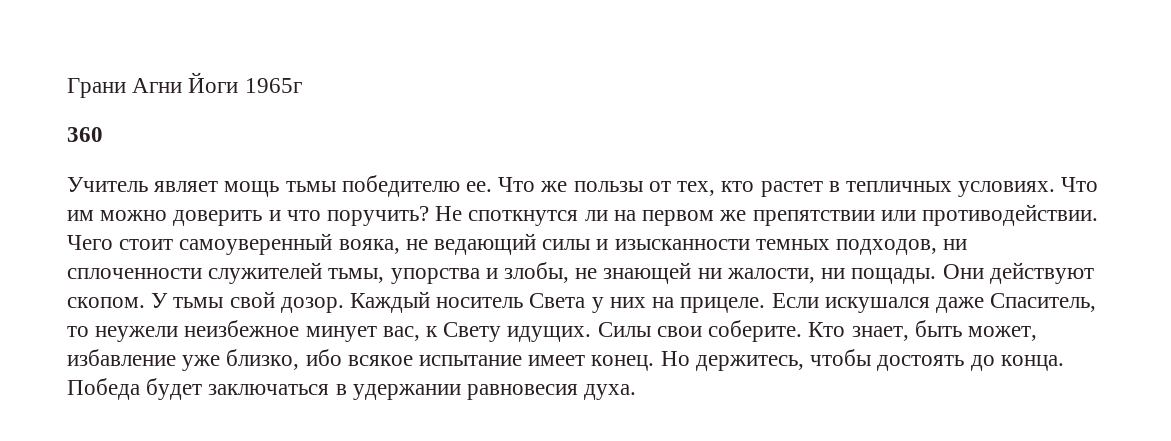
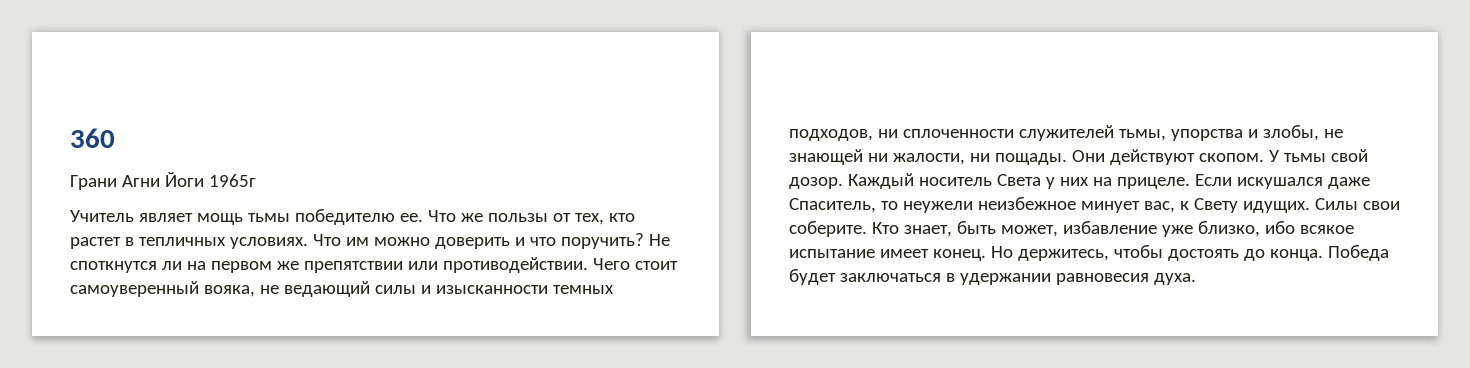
(67, 88) none -> [70,128,115,148] 360 //
[67,127,103,142] // 360 -> (256, 180) none

